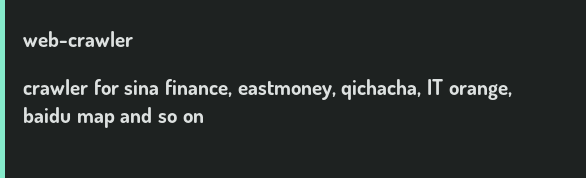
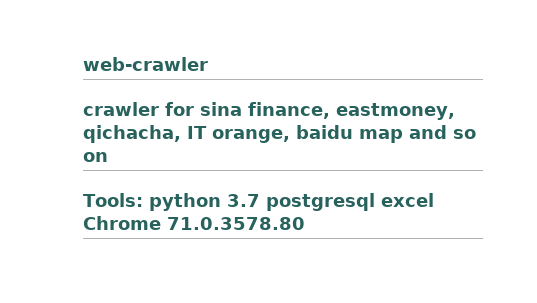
(204, 118) none -> [83,193,434,211] [83,216,305,230] // Tools: python 3.7 postgresql excel Chrome 71.0.3578.80

